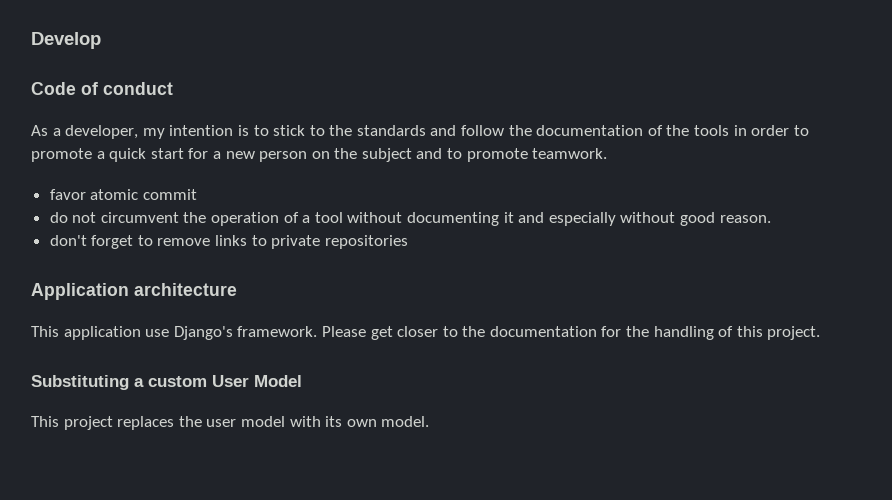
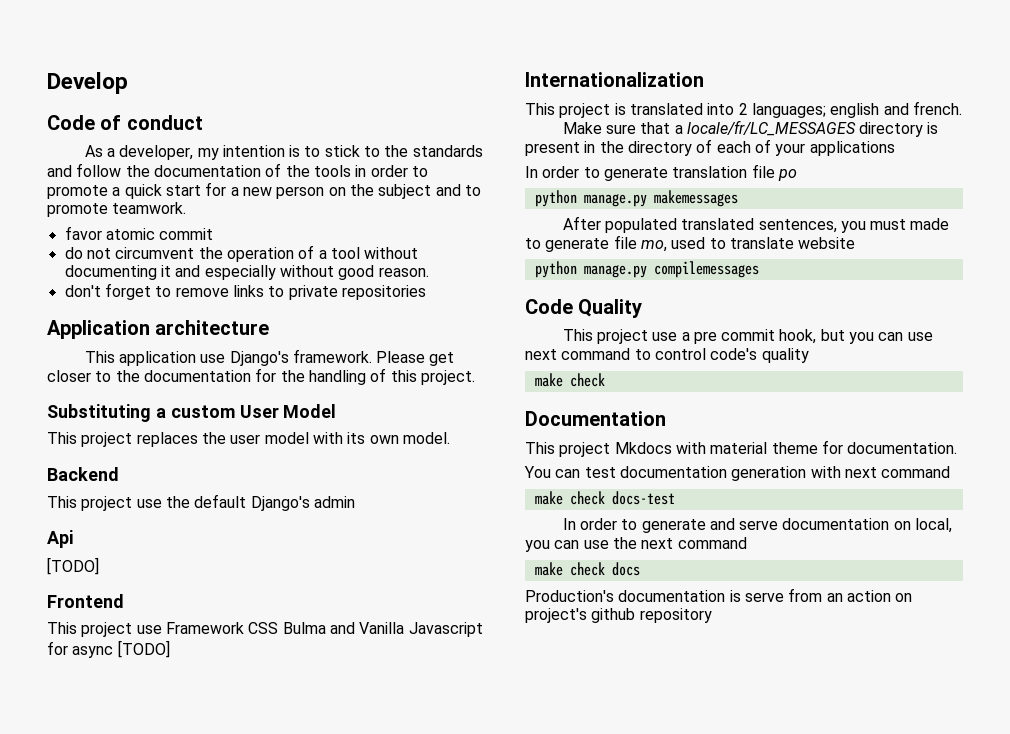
(430, 421) none -> [47,467,119,481] [47,494,355,511] [47,530,73,548] [47,557,99,575] [47,594,124,608] [47,622,483,637] [47,640,170,658] [525,72,704,87] [525,101,962,118] [562,120,939,137] [525,139,895,156] [525,164,797,181] [534,190,738,207] [562,216,950,233] [525,235,856,252] [534,261,759,278] [525,299,643,318] [562,329,933,344] [525,348,809,363] [534,373,605,387] [525,411,666,426] [525,440,958,457] [524,466,951,481] [534,491,675,505] [562,518,953,533] [525,537,747,552] [534,562,640,576] [525,588,913,602] [525,608,712,623] // Backend // This project use the default Django's admin // Api // [TODO] // Frontend // This project use Framework CSS Bulma and Vanilla Javascript for async [TODO] // Internationalization // This project is translated into 2 languages; english and french. // Make sure that a locale/fr/LC_MESSAGES directory is present in the directory of each of your applications // In order to generate translation file po // python manage.py makemessages // After populated translated sentences, you must made to generate file mo, used to translate website // python manage.py compilemessages // Code Quality // This project use a pre commit hook, but you can use next command to control code's quality // make check // Documentation // This project Mkdocs with material theme for documentation. // You can test documentation generation with next command // make check docs-test // In order to generate and serve documentation on local, you can use the next command // make check docs // Production's documentation is serve from an action on project's github repository

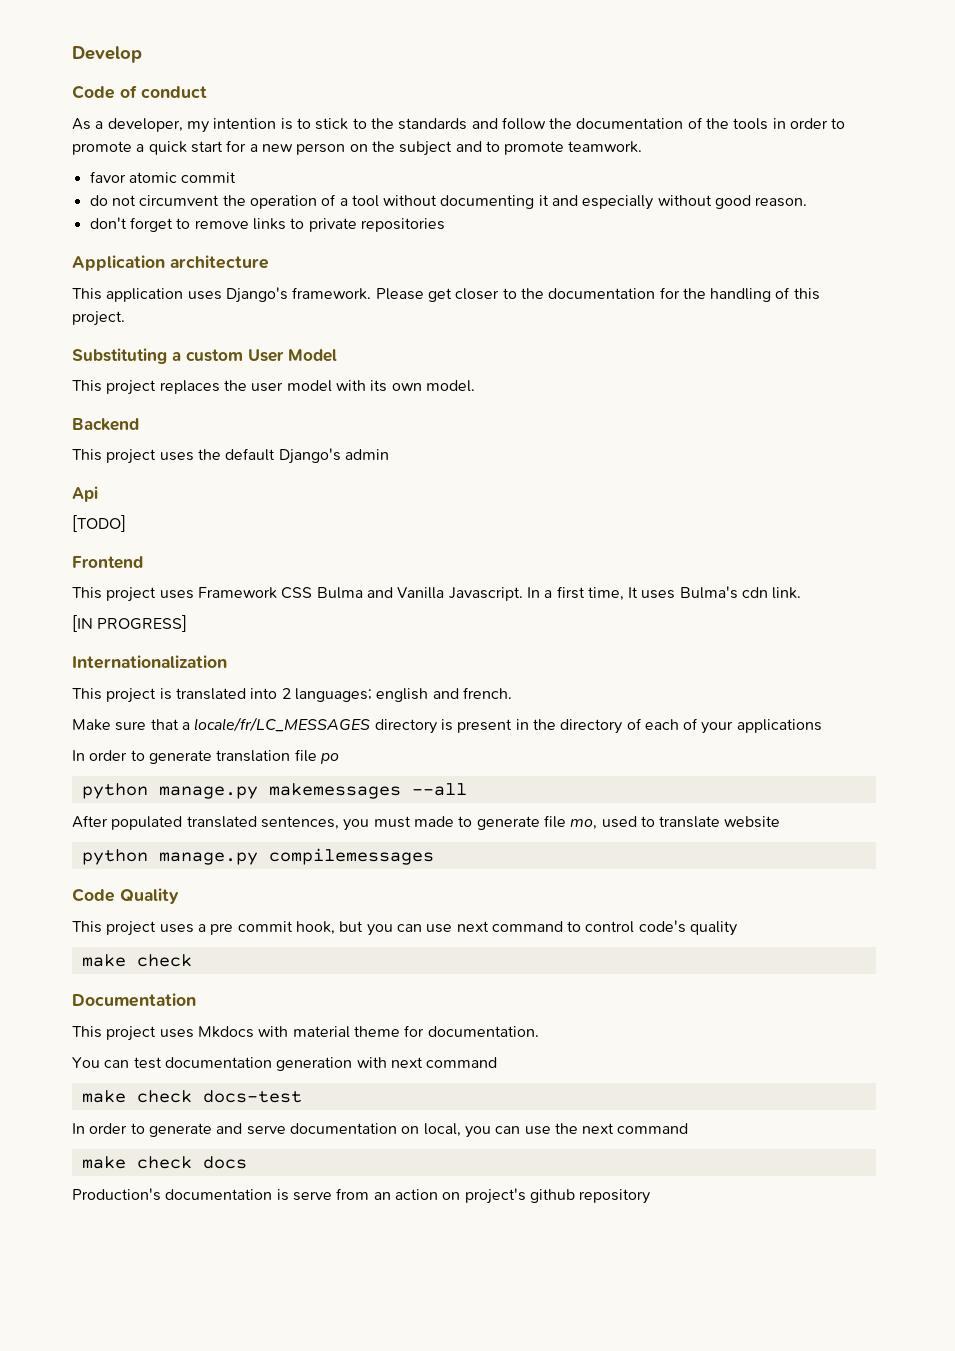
[200,354,226,363] use -> [187,291,222,300] uses
[136,499,162,508] use -> [159,452,194,461] uses
[136,625,162,634] use -> [159,590,194,599] uses
[408,622,483,637] [47,640,170,658] Javascript for async [TODO] -> [448,586,802,601] [72,615,188,632] Javascript. In a first time, It uses Bulma's cdn link. // [IN PROGRESS]
(738, 198) none -> [411,783,467,796] --all
[652,332,678,341] use -> [159,924,194,933] uses
(611, 449) none -> [159,1029,194,1038] uses

